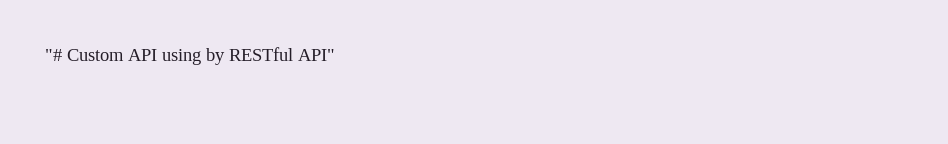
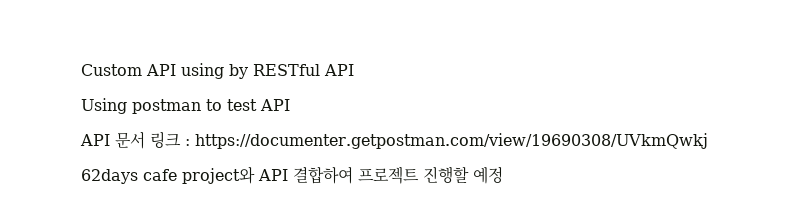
[45,49,62,61] "# -> (81, 70) none
[298,49,335,61] API" -> [324,64,354,76] [81,98,290,114] [80,131,708,149] [81,166,503,184] API // Using postman to test API // API 문서 링크 : https://documenter.getpostman.com/view/19690308/UVkmQwkj // 62days cafe project와 API 결합하여 프로젝트 진행할 예정

